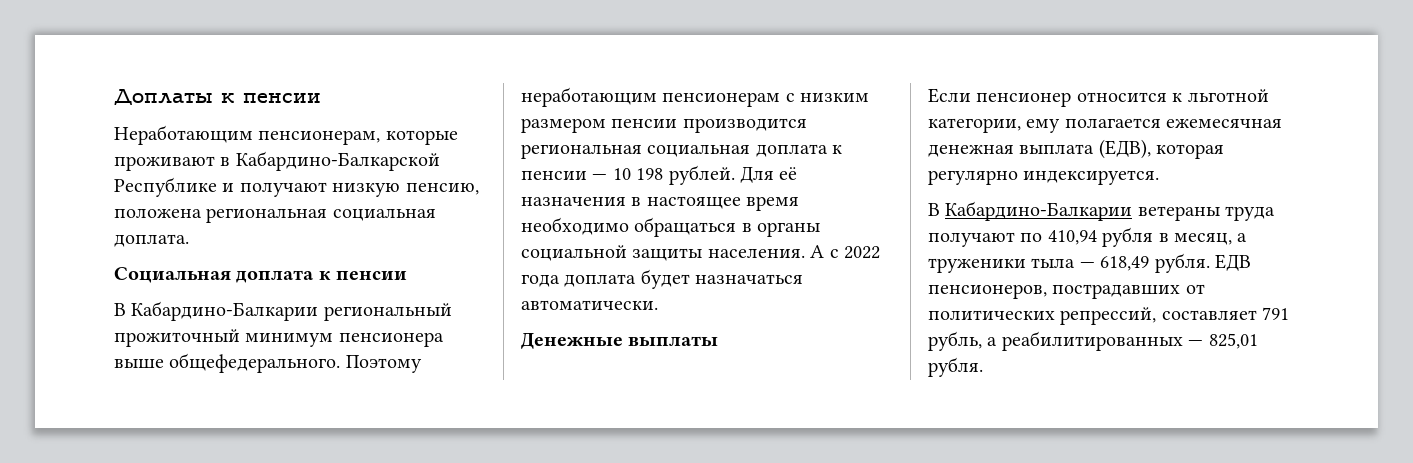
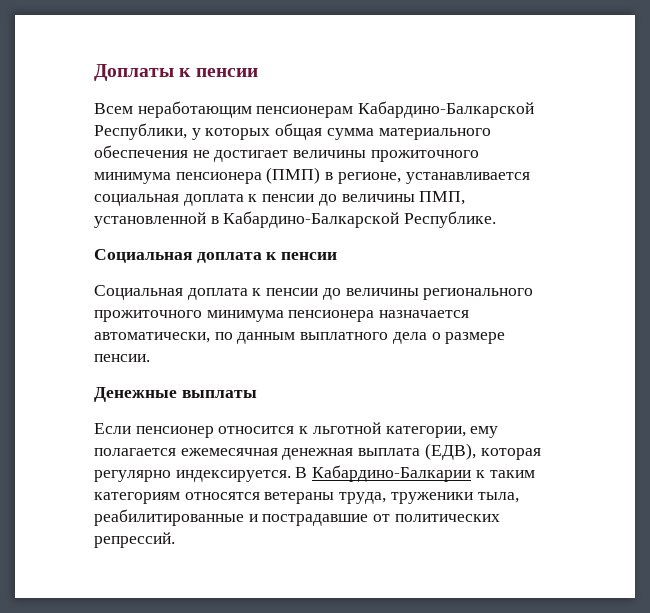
[114,125,458,145] [114,151,440,171] [114,177,479,197] [114,208,436,223] [114,234,189,247] [114,267,408,283] [114,301,452,321] [114,329,444,347] [114,353,422,373] [521,87,870,107] [521,118,807,133] [521,144,843,159] [521,165,798,185] [521,196,800,211] [521,217,821,237] [521,245,880,261] [521,269,804,289] [521,300,658,310] Неработающим пенсионерам, которые проживают в Кабардино-Балкарской Республике и получают низкую пенсию, положена региональная социальная доплата. // Социальная доплата к пенсии // В Кабардино-Балкарии региональный прожиточный минимум пенсионера выше общефедерального. Поэтому неработающим пенсионерам с низким размером пенсии производится региональная социальная доплата к пенсии — 10 198 рублей. Для её назначения в настоящее время необходимо обращаться в органы социальной защиты населения. А с 2022 года доплата будет назначаться автоматически. -> [94,101,535,118] [94,123,491,140] [94,145,479,162] [94,167,530,184] [94,191,466,206] [94,211,497,228] [94,249,338,263] [94,285,534,300] [94,310,470,322] [94,332,506,344] [94,354,150,362] Всем неработающим пенсионерам Кабардино-Балкарской Республики, у которых общая сумма материального обеспечения не достигает величины прожиточного минимума пенсионера (ПМП) в регионе, устанавливается социальная доплата к пенсии до величины ПМП, установленной в Кабардино-Балкарской Республике. // Социальная доплата к пенсии // Социальная доплата к пенсии до величины регионального прожиточного минимума пенсионера назначается автоматически, по данным выплатного дела о размере пенсии.
[928,201,1276,221] [928,227,1248,247] [928,253,1251,273] [928,284,1205,299] [928,307,1290,325] [928,331,1258,351] [928,357,983,377] // В Кабардино-Балкарии ветераны труда получают по 410,94 рубля в месяц, а труженики тыла — 618,49 рубля. ЕДВ пенсионеров, пострадавших от политических репрессий, составляет 791 рубль, а реабилитированных — 825,01 рубля. -> [295,465,535,482] [94,492,519,504] [94,509,500,526] [94,532,175,548] В Кабардино-Балкарии к таким категориям относятся ветераны труда, труженики тыла, реабилитированные и пострадавшие от политических репрессий.

